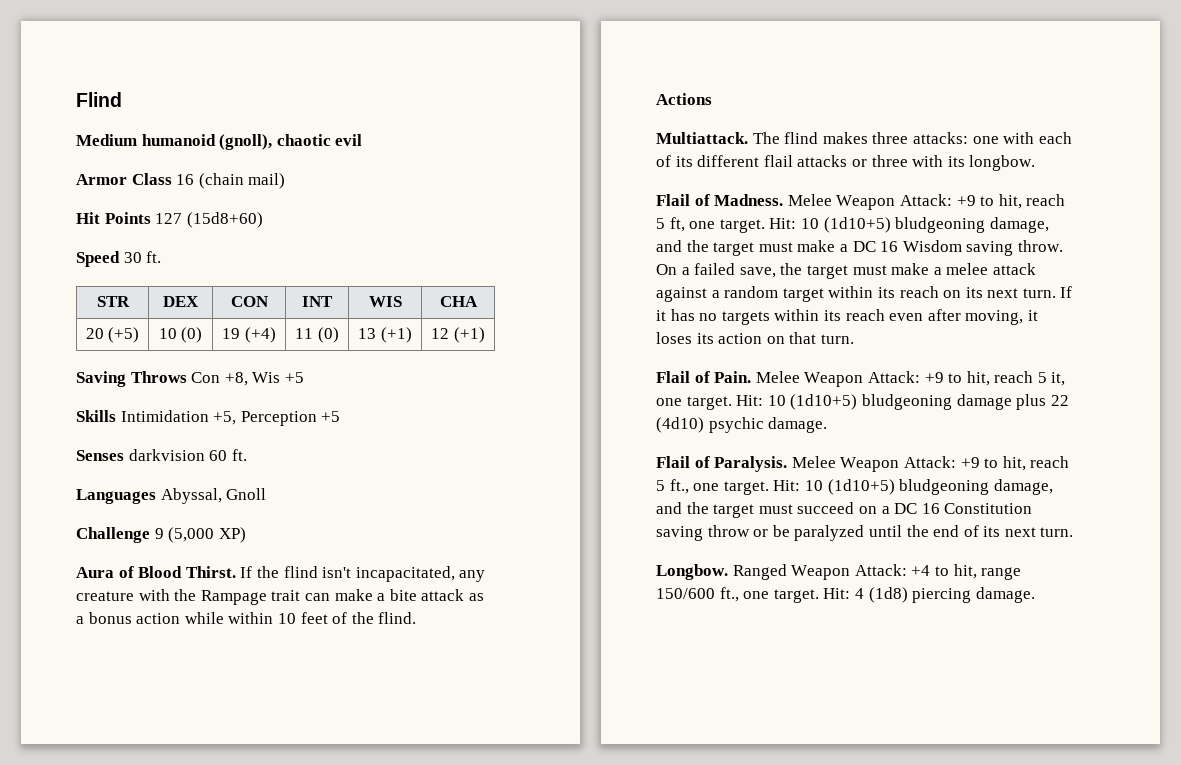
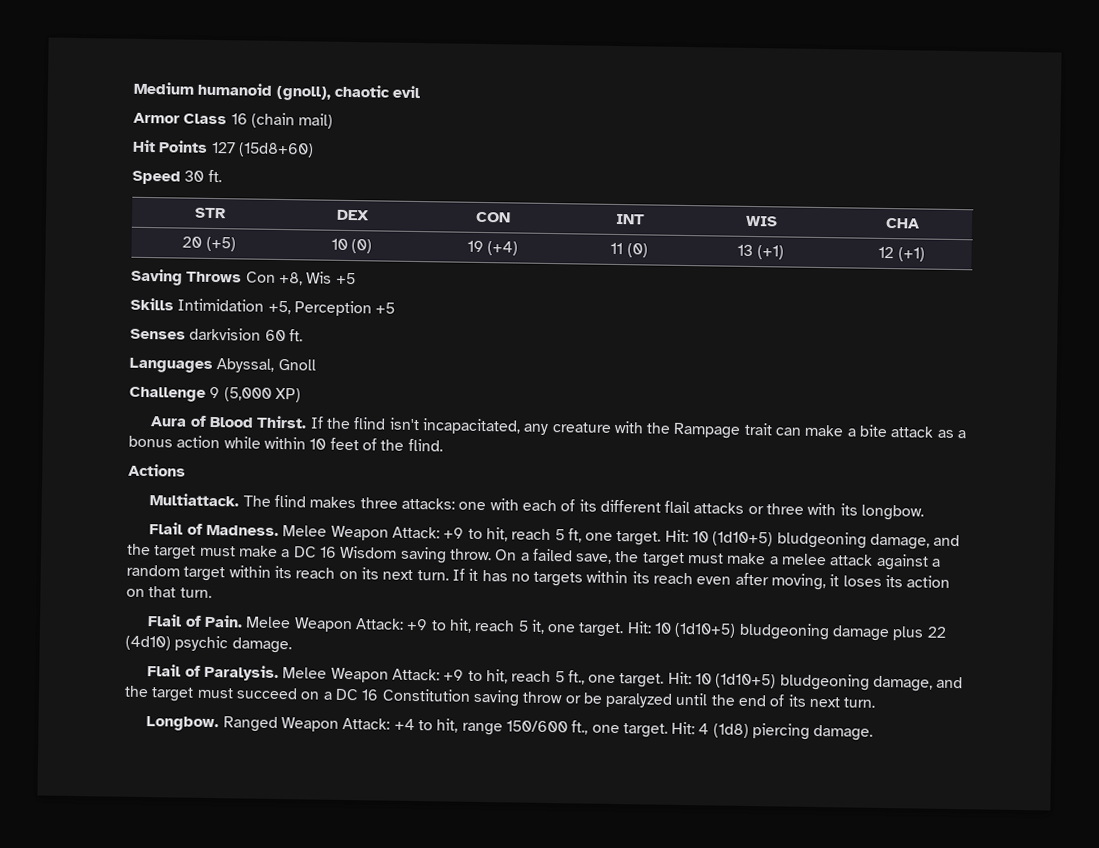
[76,92,122,107] Flind // -> (133, 88) none

